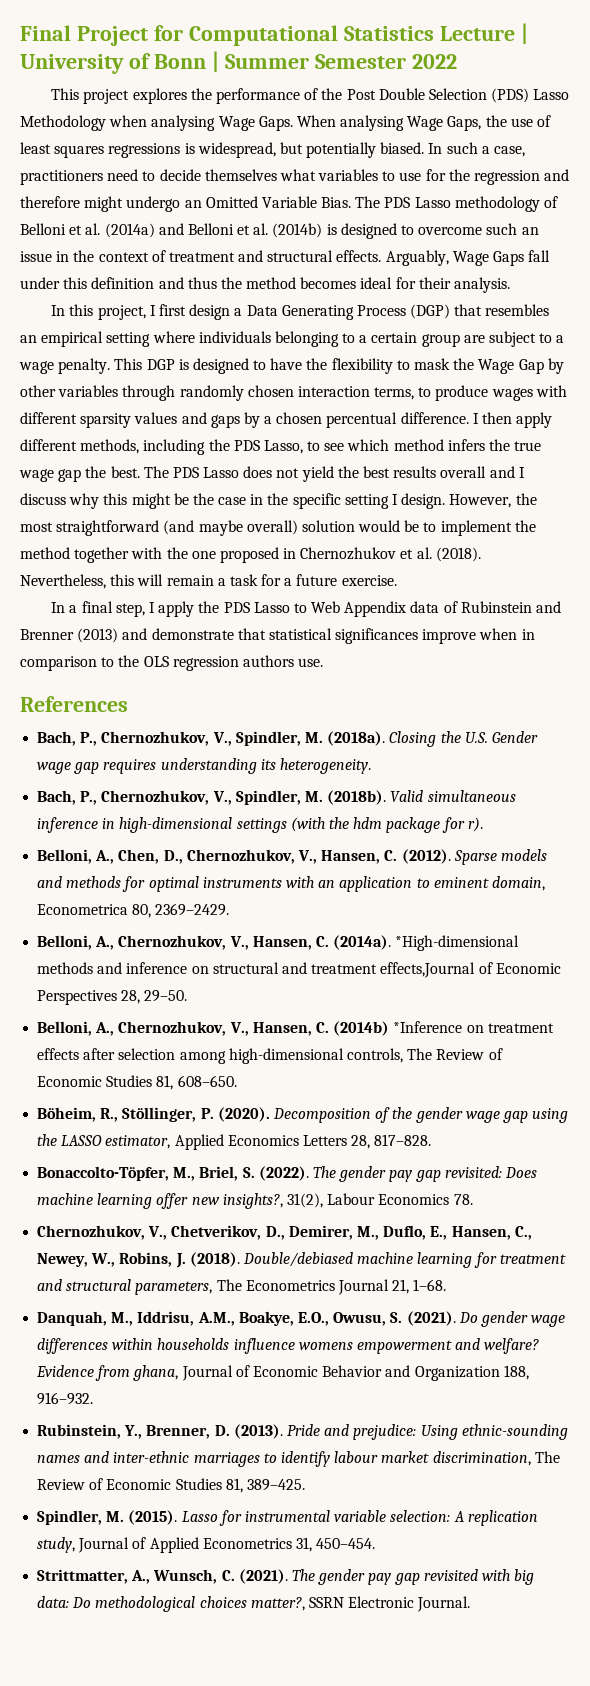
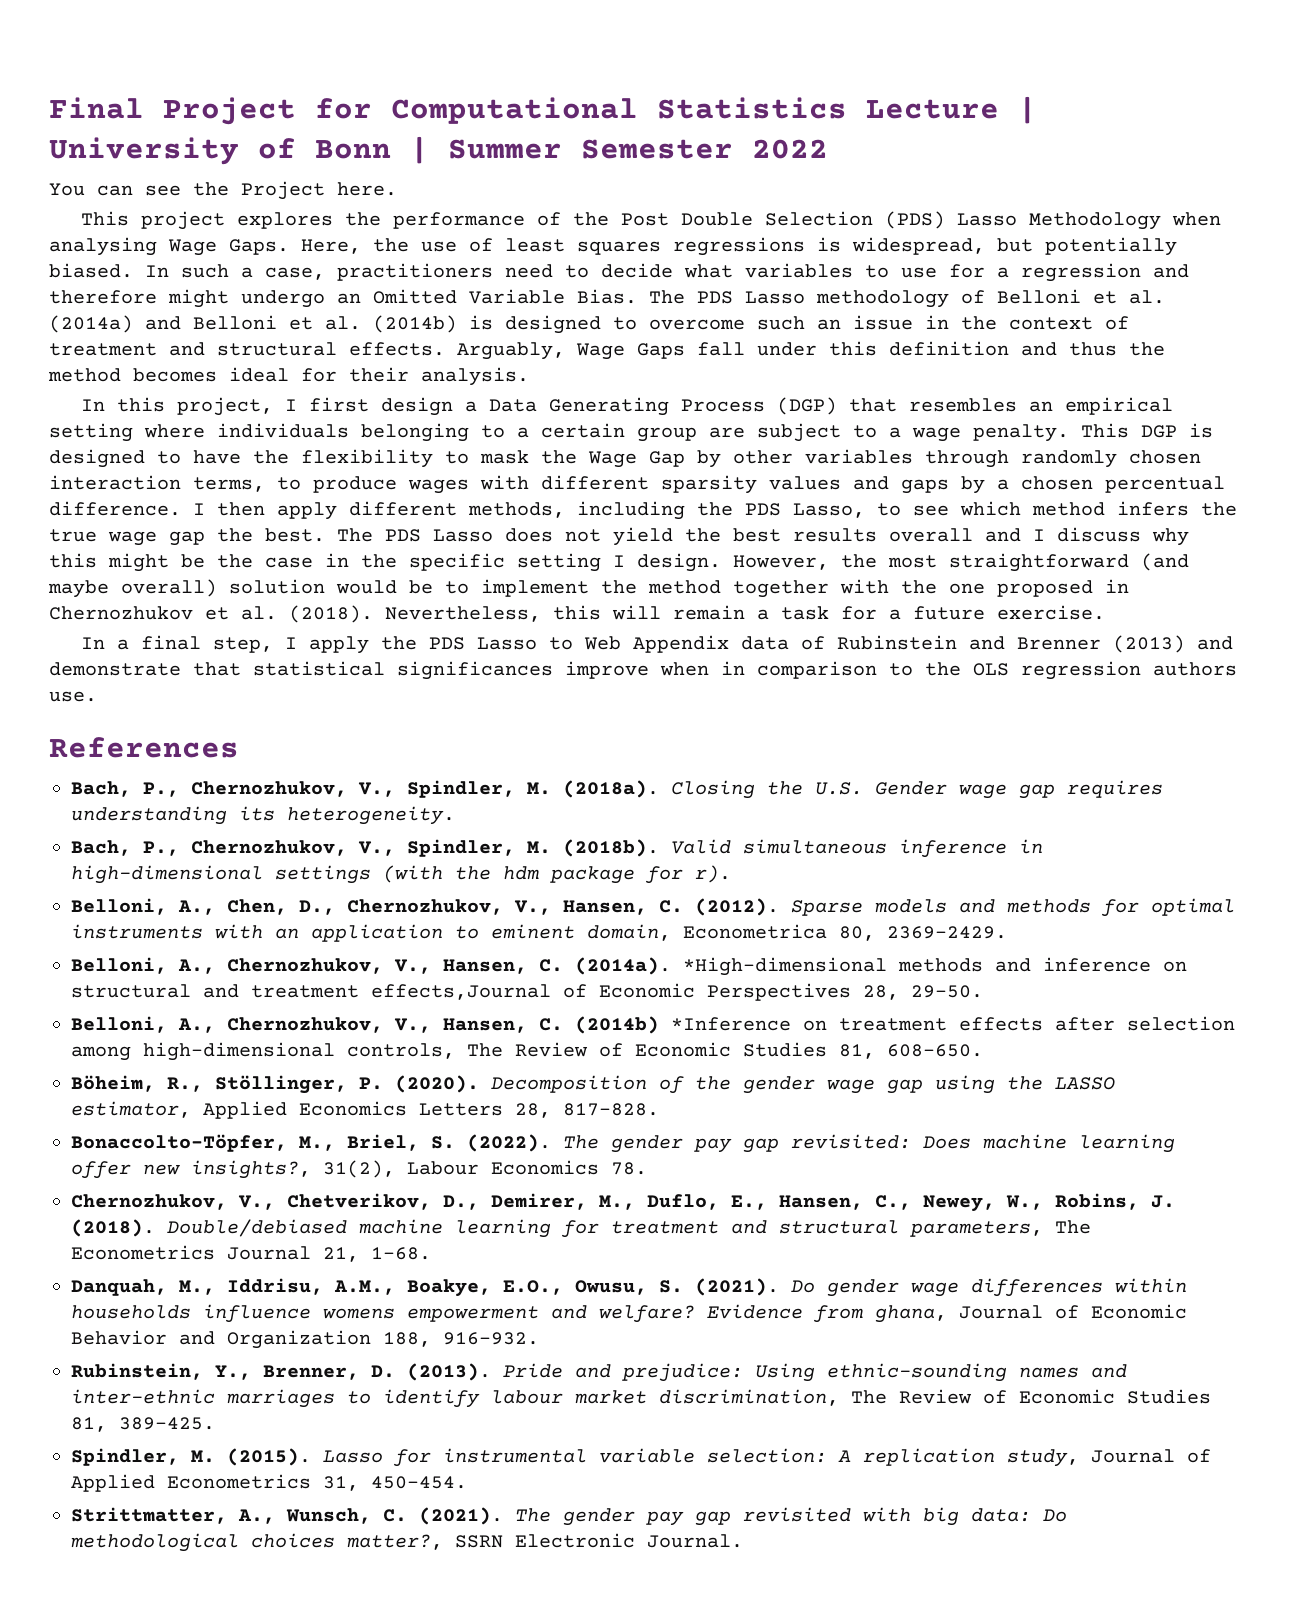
(457, 61) none -> [49,181,397,200] // You can see the Project here.
[296,115,482,131] When analysing Wage Gaps, -> [301,239,361,254] Here,
[204,169,277,181] themselves -> (673, 270) none
[448,169,470,181] the -> [997,267,1009,278] a

